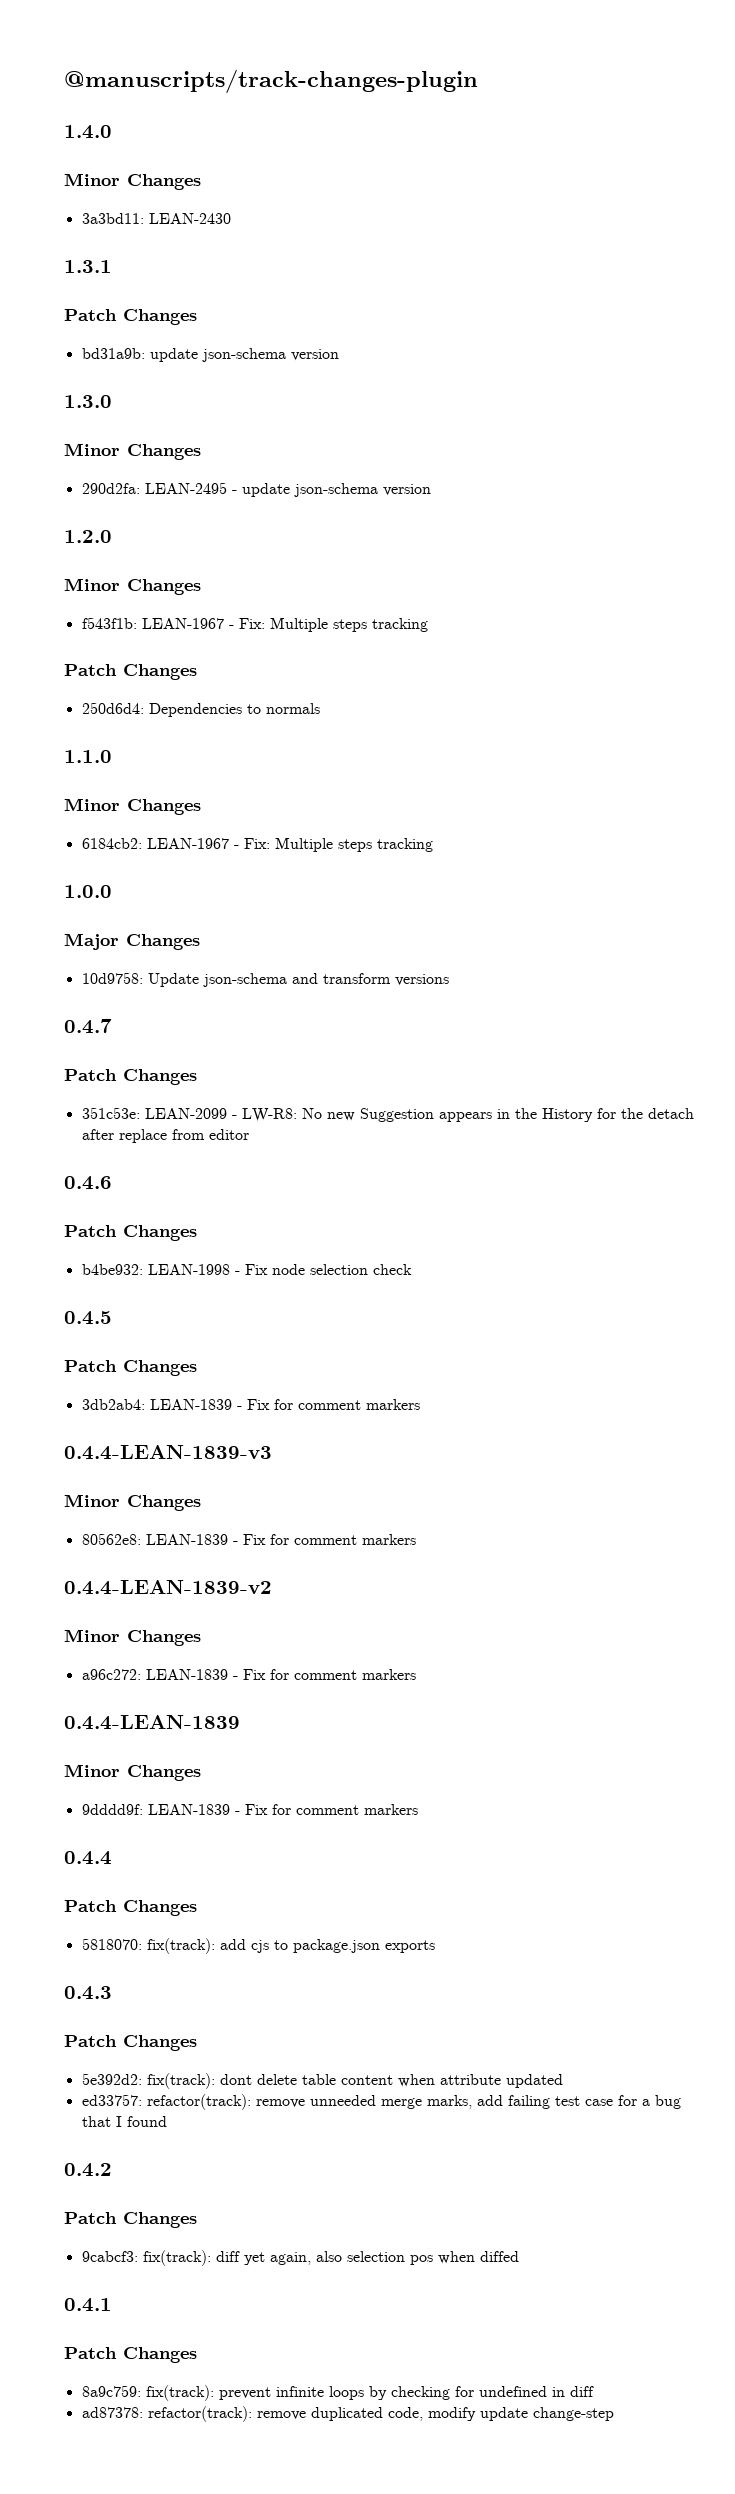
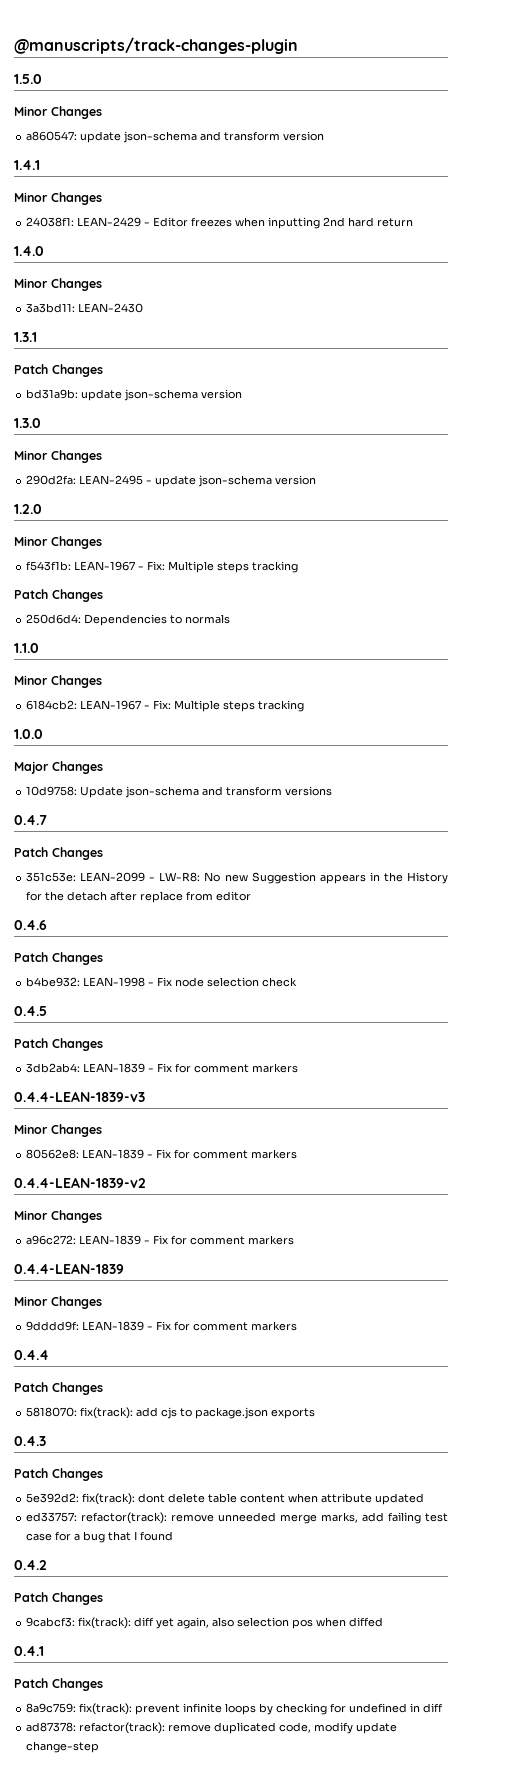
(478, 81) none -> [14,74,42,84] [14,106,102,119] [26,131,325,143] [14,160,40,170] [14,192,102,205] [26,217,414,229] // 1.5.0 // Minor Changes // a860547: update json-schema and transform version // 1.4.1 // Minor Changes // 24038f1: LEAN-2429 - Editor freezes when inputting 2nd hard return

